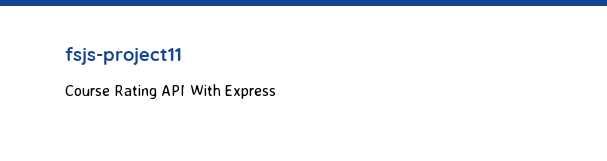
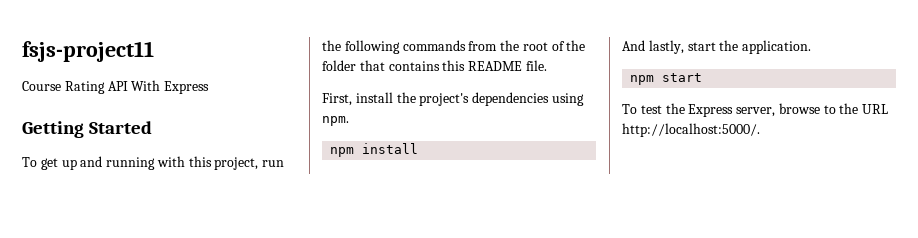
(276, 92) none -> [22,121,153,138] [22,156,285,170] [322,40,586,54] [322,60,547,71] [322,92,584,106] [322,116,349,126] [330,143,419,157] [622,40,812,54] [630,73,703,85] [622,103,889,117] [622,123,760,137] // Getting Started // To get up and running with this project, run the following commands from the root of the folder that contains this README file. // First, install the project's dependencies using npm. // npm install // And lastly, start the application. // npm start // To test the Express server, browse to the URL http://localhost:5000/.

